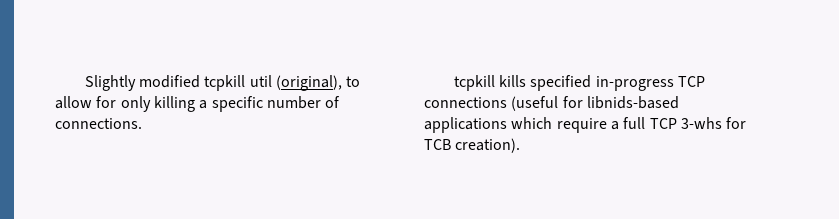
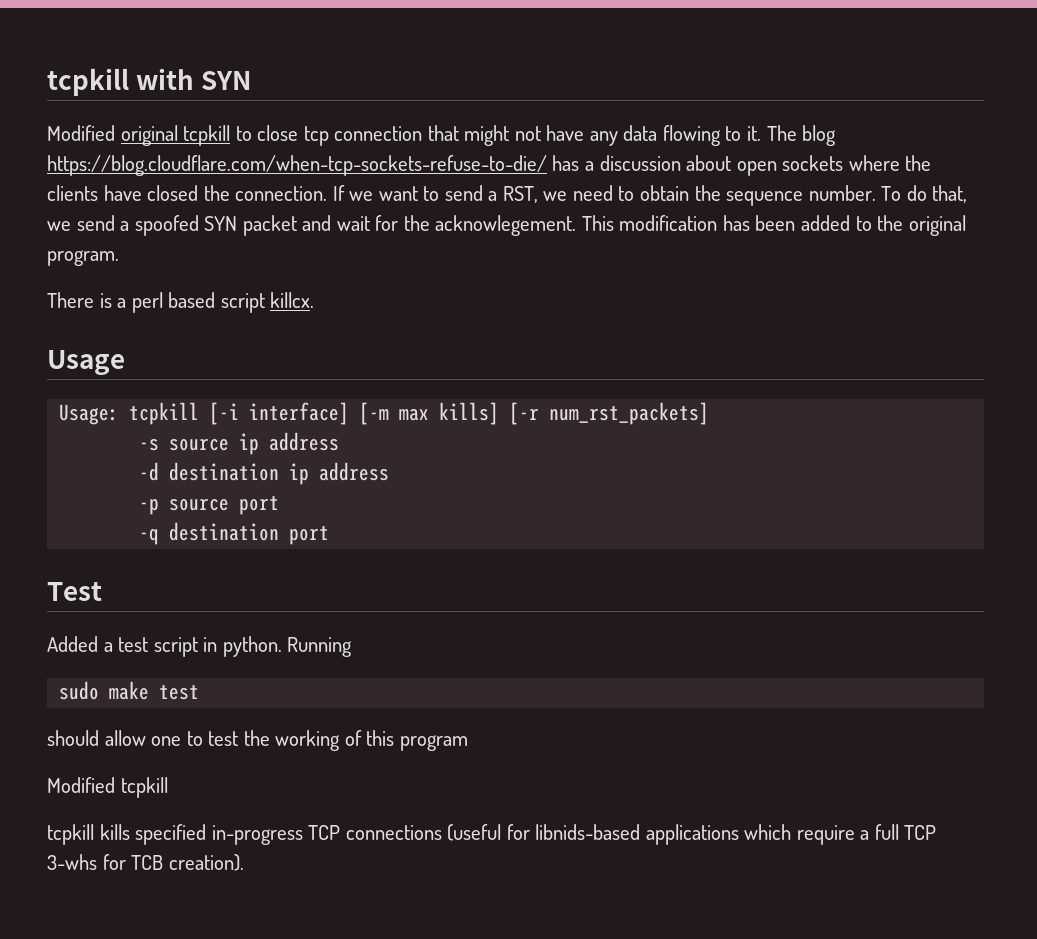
[84,75,361,91] [55,96,341,112] [55,118,142,129] Slightly modified tcpkill util (original), to allow for only killing a specific number of connections. -> [47,68,252,96] [47,125,837,146] [47,155,932,176] [47,185,968,206] [47,215,966,236] [47,250,119,266] [47,292,315,313] [47,350,125,375] [59,402,710,425] [139,432,340,455] [139,462,390,485] [139,496,280,515] [139,522,330,545] [47,582,102,601] [47,636,353,657] [59,681,200,700] [47,730,468,751] [47,777,168,798] tcpkill with SYN // Modified original tcpkill to close tcp connection that might not have any data flowing to it. The blog https://blog.cloudflare.com/when-tcp-sockets-refuse-to-die/ has a discussion about open sockets where the clients have closed the connection. If we want to send a RST, we need to obtain the sequence number. To do that, we send a spoofed SYN packet and wait for the acknowlegement. This modification has been added to the original program. // There is a perl based script killcx. // Usage // Usage: tcpkill [-i interface] [-m max kills] [-r num_rst_packets] // -s source ip address // -d destination ip address // -p source port // -q destination port // Test // Added a test script in python. Running // sudo make test // should allow one to test the working of this program // Modified tcpkill

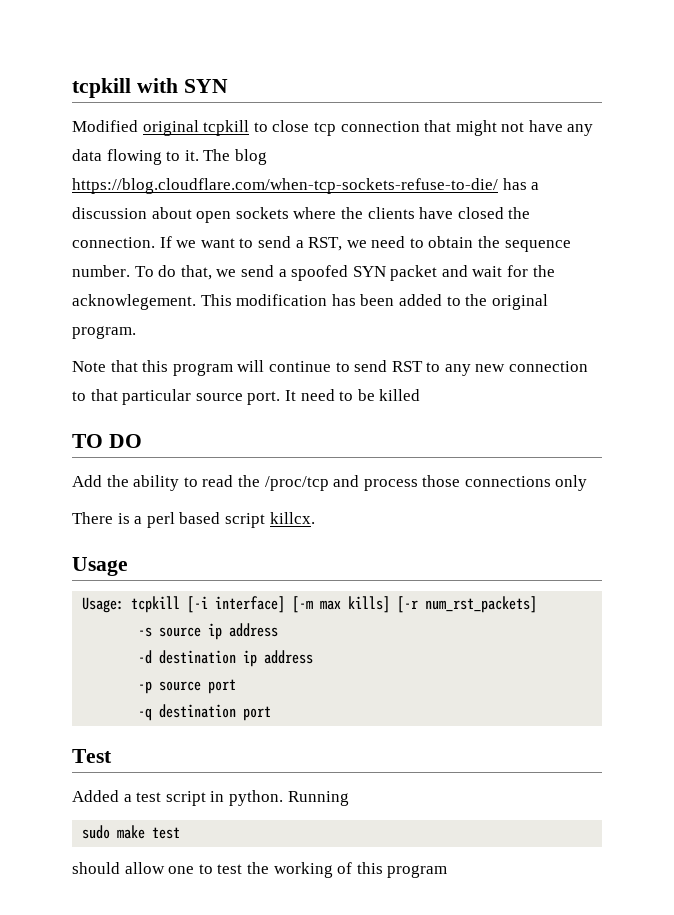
(119, 258) none -> [72,360,589,376] [72,389,421,405] [72,434,142,448] [72,475,588,491] // Note that this program will continue to send RST to any new connection to that particular source port. It need to be killed // TO DO // Add the ability to read the /proc/tcp and process those connections only
[47,777,168,798] [47,824,937,845] [47,854,244,871] // Modified tcpkill // tcpkill kills specified in-progress TCP connections (useful for libnids-based applications which require a full TCP 3-whs for TCB creation). -> (448, 871) none

